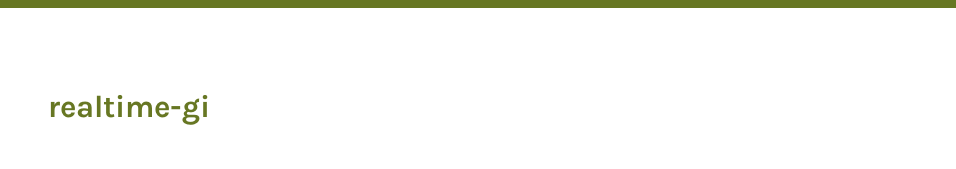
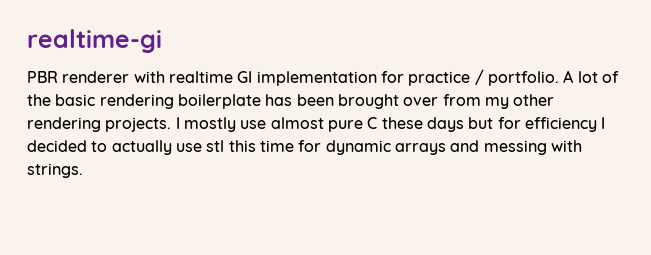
(210, 109) none -> [27,69,619,86] [27,94,555,109] [27,117,606,132] [27,140,582,155] [27,163,83,178] // PBR renderer with realtime GI implementation for practice / portfolio. A lot of the basic rendering boilerplate has been brought over from my other rendering projects. I mostly use almost pure C these days but for efficiency I decided to actually use stl this time for dynamic arrays and messing with strings.

